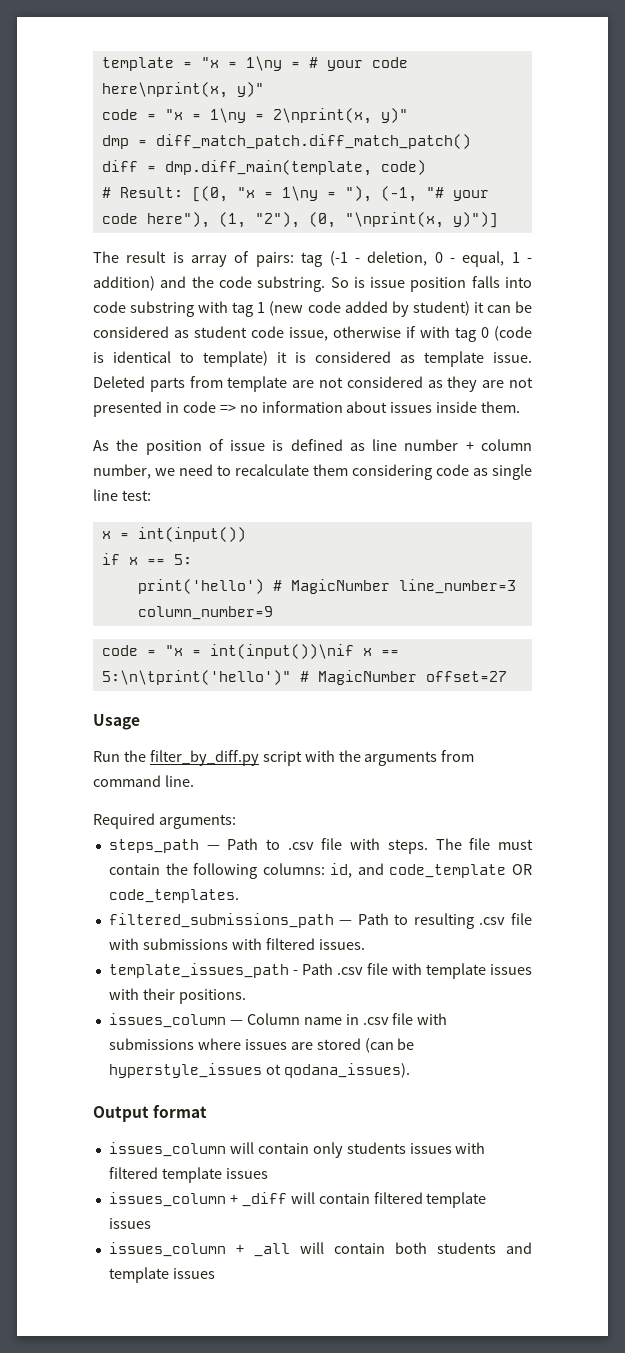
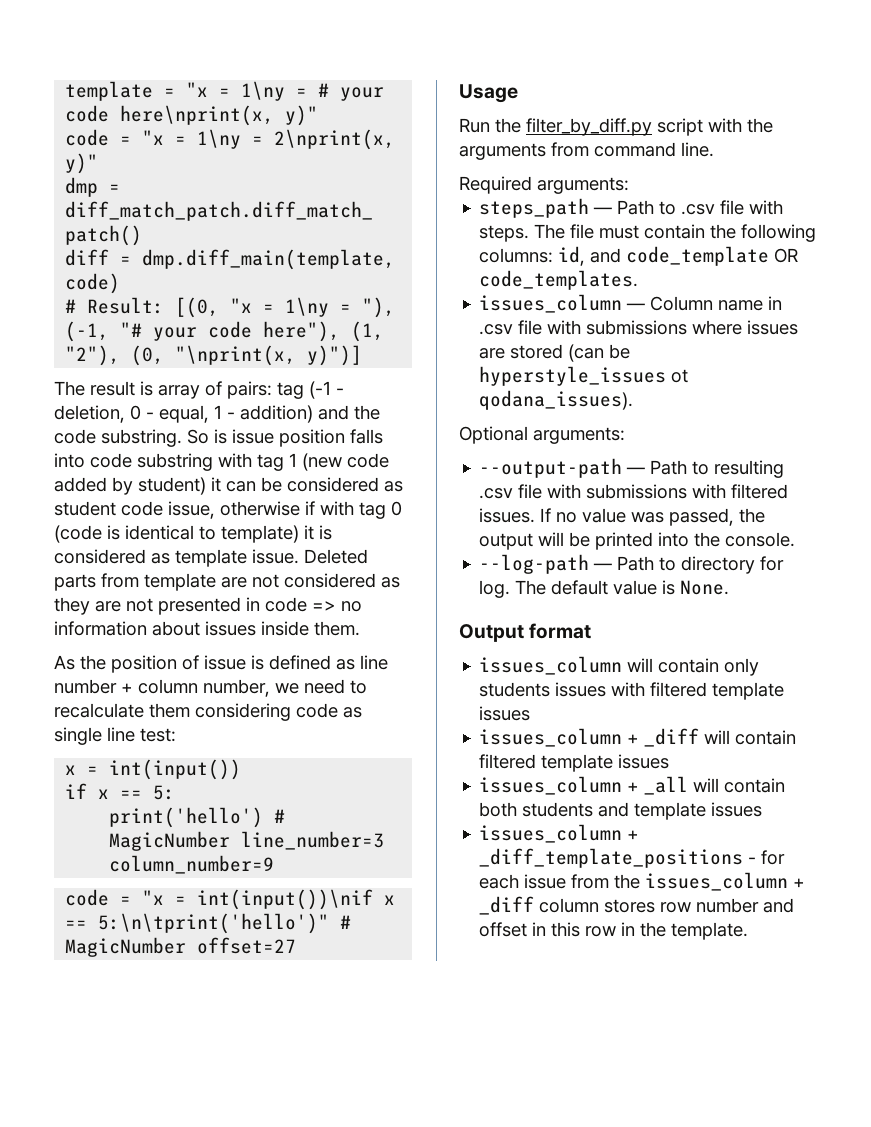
[108,913,532,929] [108,938,365,950] [108,963,532,979] [108,988,246,1004] // filtered_submissions_path — Path to resulting .csv file with submissions with filtered issues. // template_issues_path - Path .csv file with template issues with their positions. -> (639, 280) none
(410, 1070) none -> [459,426,625,444] [479,458,785,478] [479,484,789,499] [479,508,766,526] [479,532,796,550] [479,554,785,574] [479,580,730,598] // Optional arguments: // --output-path — Path to resulting .csv file with submissions with filtered issues. If no value was passed, the output will be printed into the console. // --log-path — Path to directory for log. The default value is None.
(215, 1273) none -> [479,824,640,843] [479,848,786,868] [479,872,806,891] [479,896,795,915] [479,922,749,940] // issues_column + _diff_template_positions - for each issue from the issues_column + _diff column stores row number and offset in this row in the template.

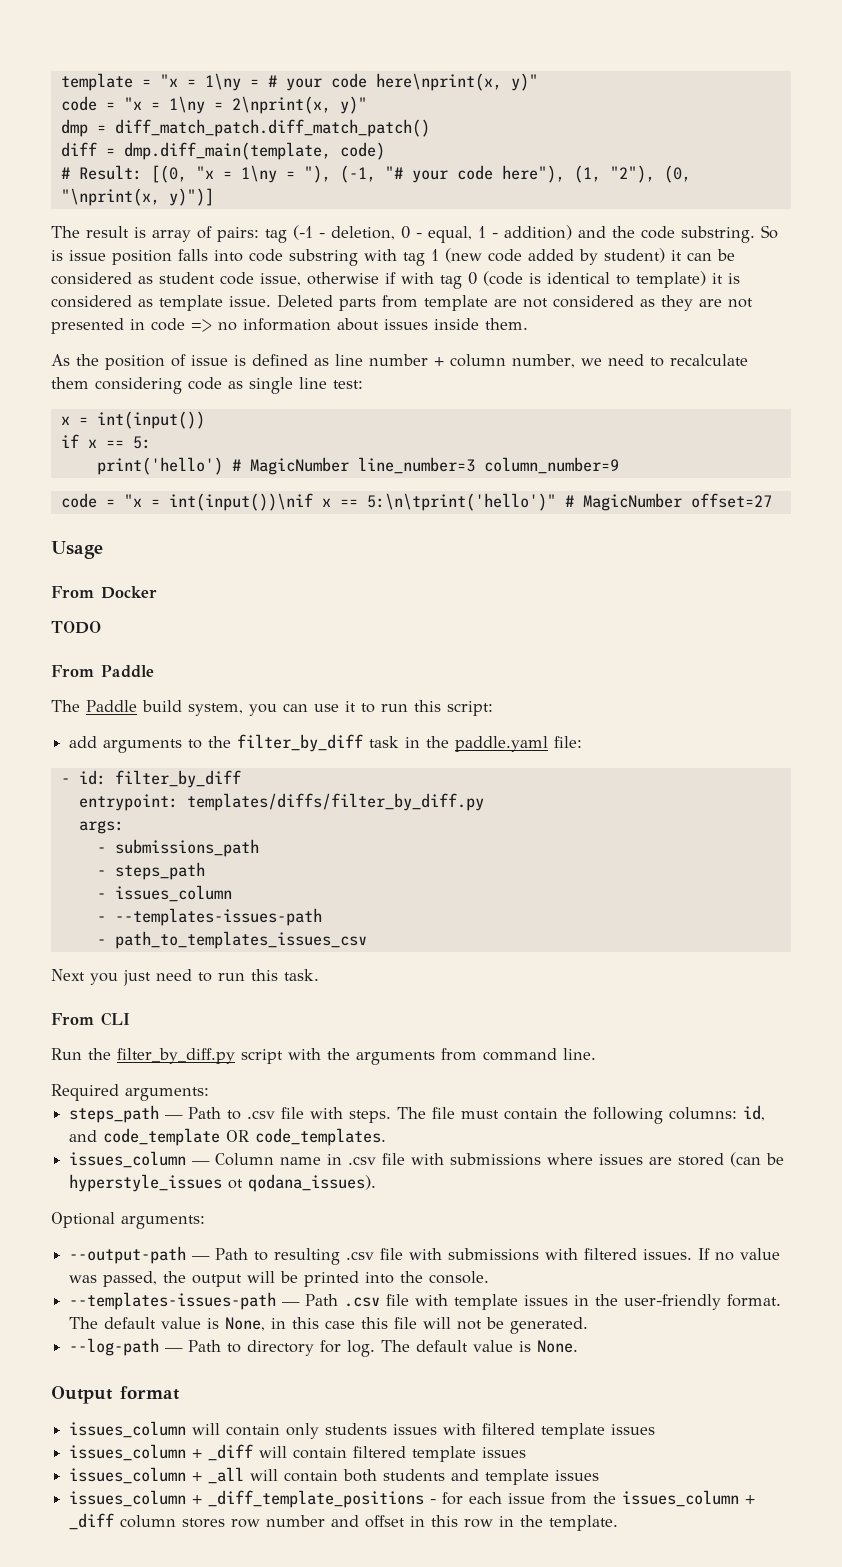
(518, 93) none -> [51,586,157,599] [51,621,101,634] [51,665,154,678] [51,700,493,716] [69,734,583,753] [60,770,241,788] [78,793,484,811] [78,820,124,834] [96,839,259,857] [96,862,205,880] [96,885,232,902] [96,908,322,926] [96,931,367,949] [51,969,319,986] [51,1012,130,1026] // From Docker // TODO // From Paddle // The Paddle build system, you can use it to run this script: // add arguments to the filter_by_diff task in the paddle.yaml file: // - id: filter_by_diff // entrypoint: templates/diffs/filter_by_diff.py // args: // - submissions_path // - steps_path // - issues_column // - --templates-issues-path // - path_to_templates_issues_csv // Next you just need to run this task. // From CLI
(796, 539) none -> [69,1292,782,1310] [69,1317,589,1334] // --templates-issues-path — Path .csv file with template issues in the user-friendly format. The default value is None, in this case this file will not be generated.

